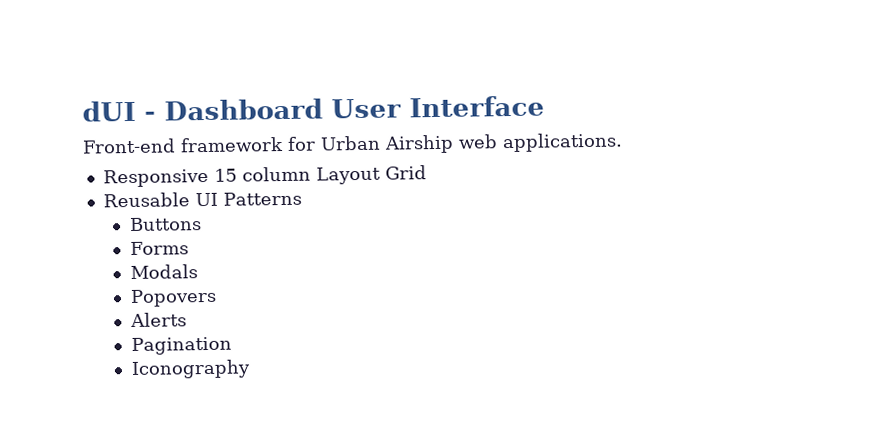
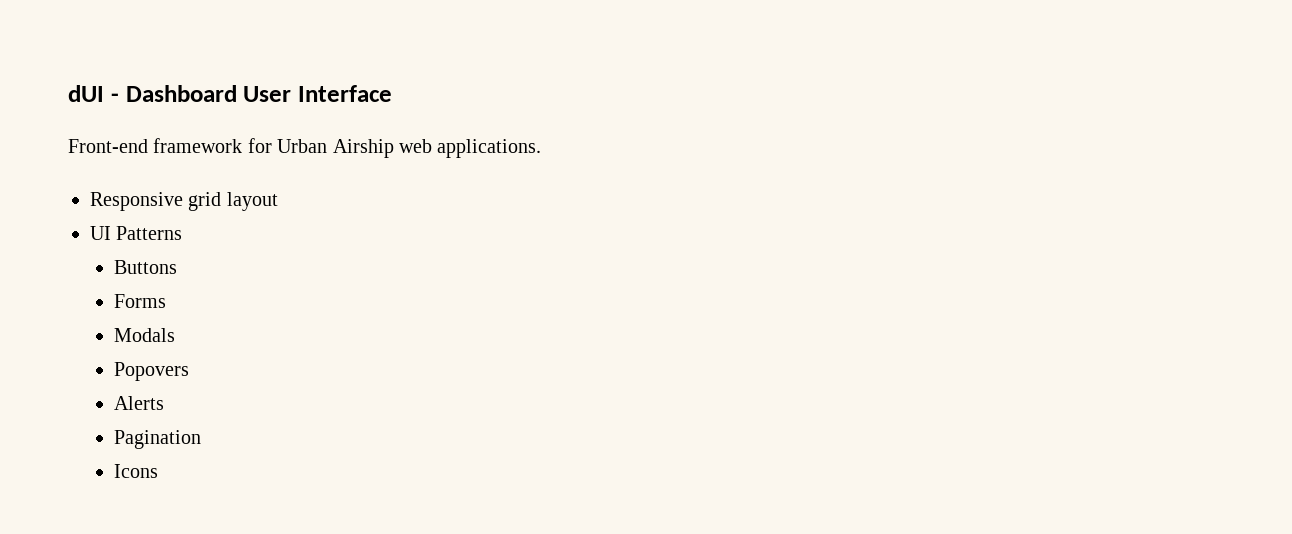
[213,165,427,185] [102,192,190,208] 15 column Layout Grid // Reusable -> [188,192,278,211] grid layout //
[130,359,251,379] Iconography -> [114,464,159,478] Icons

